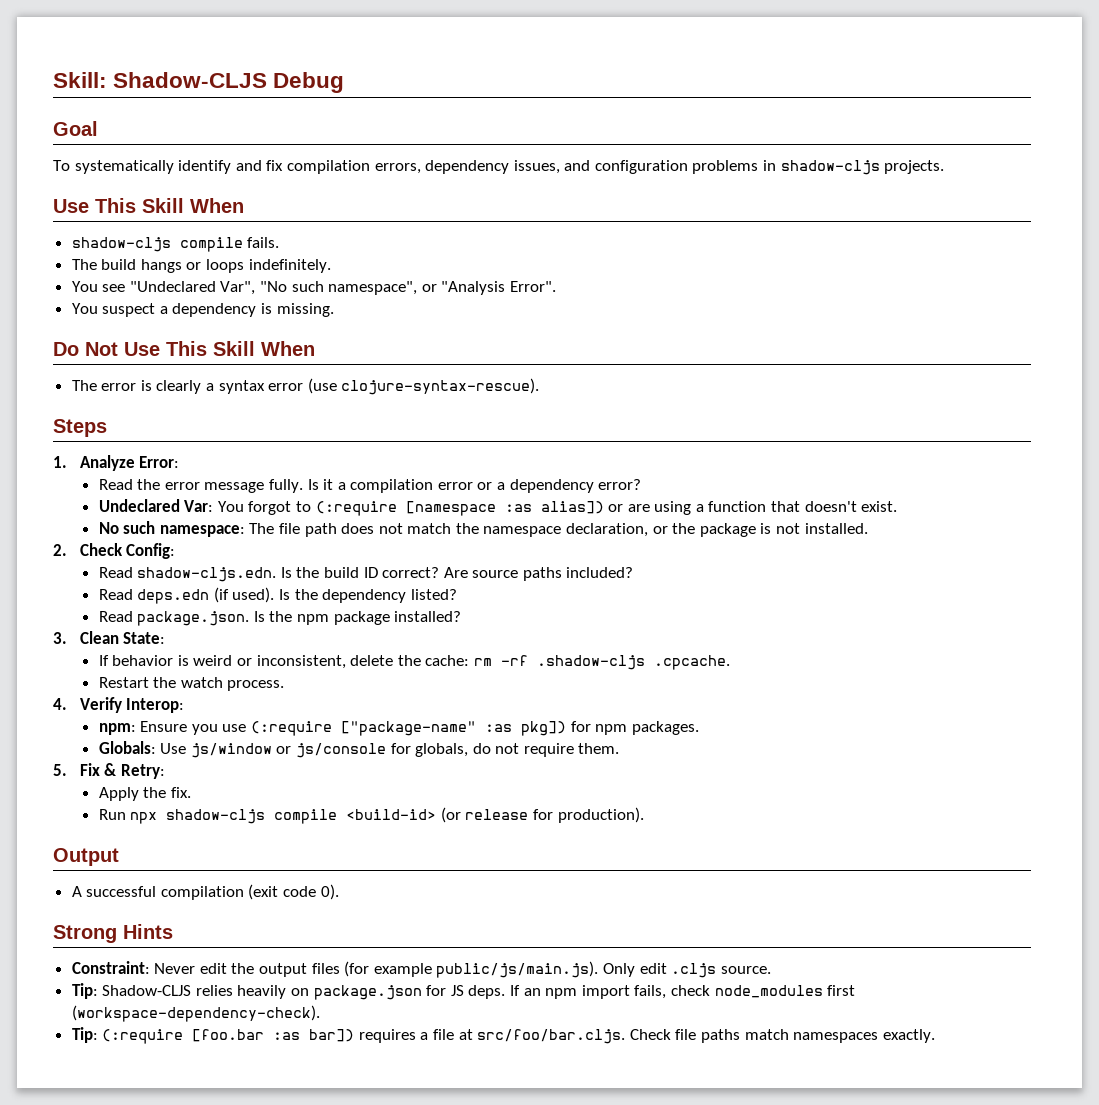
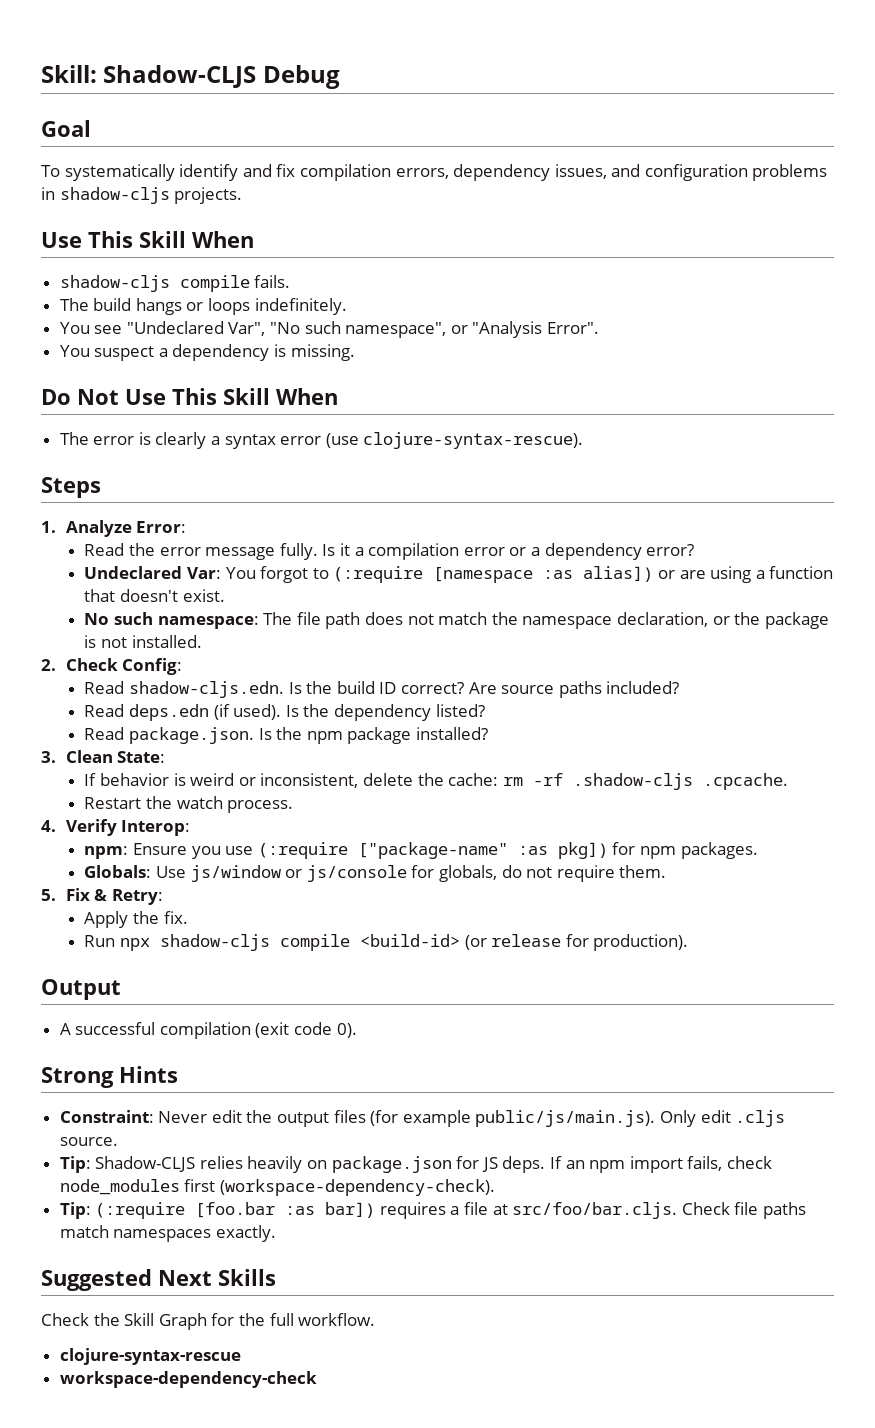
(935, 1036) none -> [41,1269,276,1291] [41,1313,376,1330] [59,1348,241,1365] [59,1371,317,1388] // Suggested Next Skills // Check the Skill Graph for the full workflow. // clojure-syntax-rescue // workspace-dependency-check

